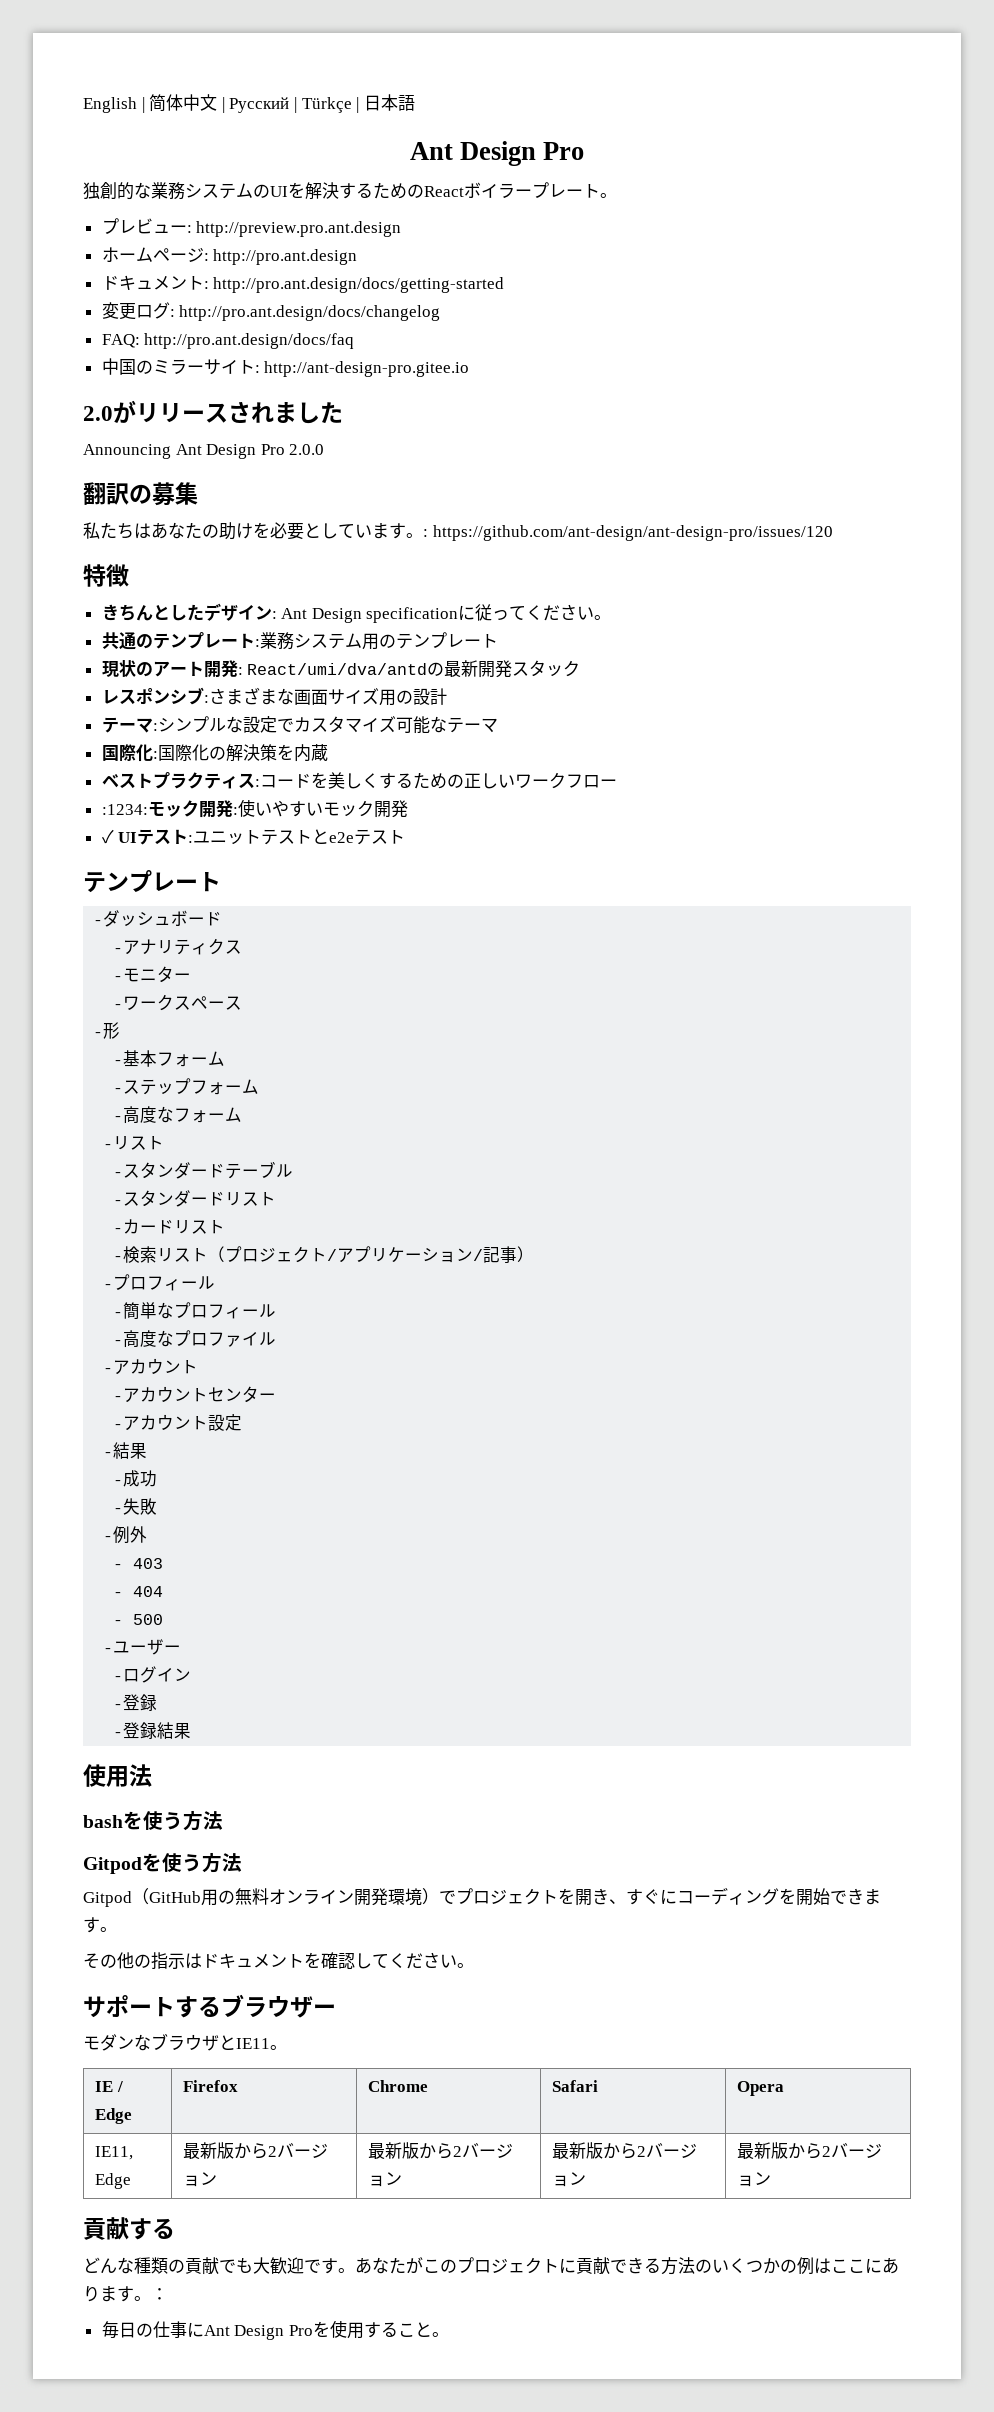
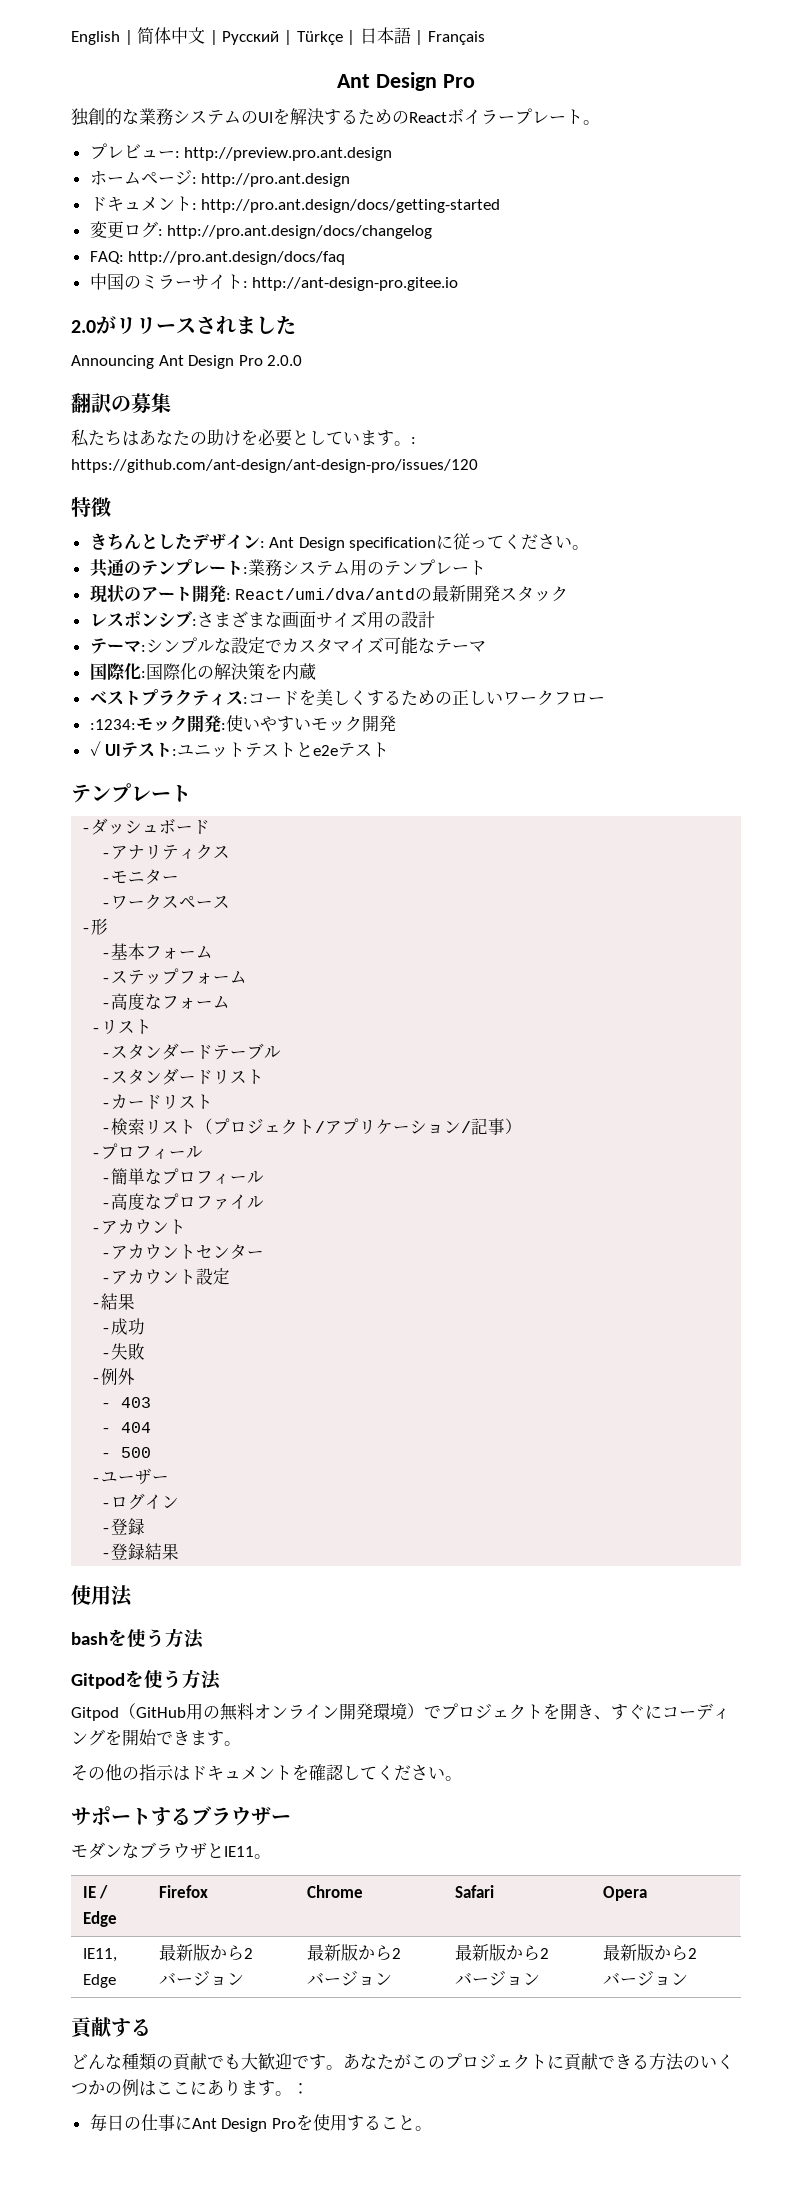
(415, 102) none -> [415,30,485,45] | Français

